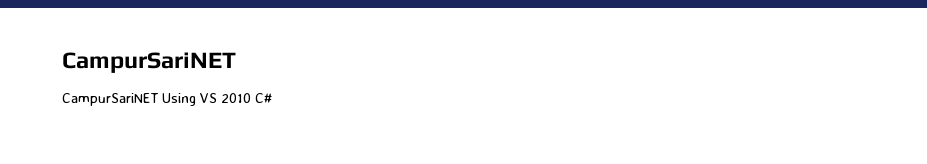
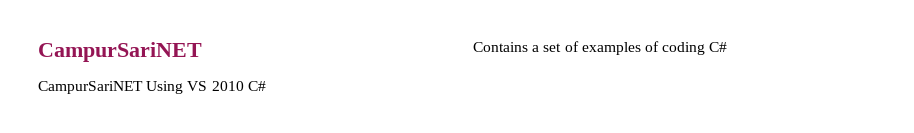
(273, 98) none -> [473,41,728,55] // Contains a set of examples of coding C#

